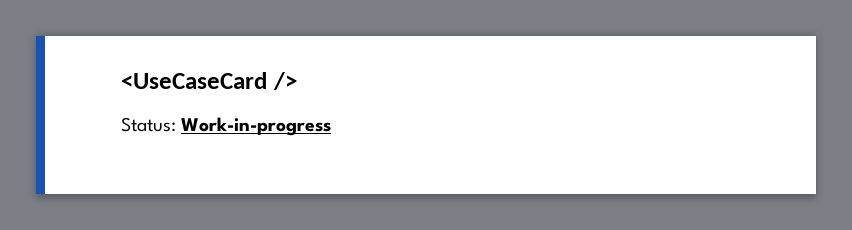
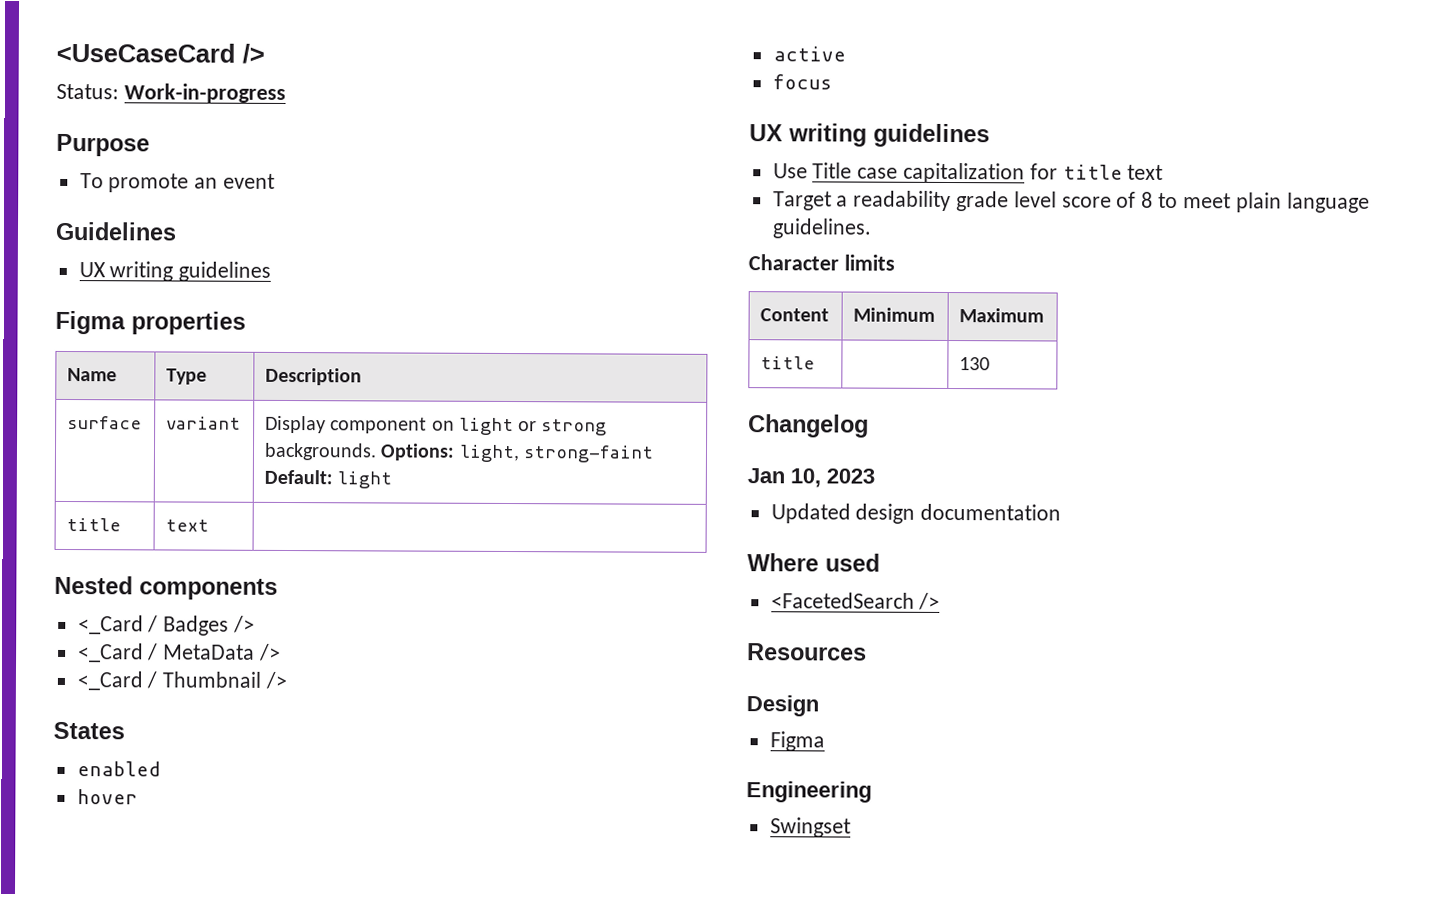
(332, 126) none -> [56,133,150,157] [79,173,276,193] [55,221,177,241] [78,261,272,282] [55,310,246,335] [67,368,118,382] [166,368,208,385] [265,367,363,386] [67,416,143,430] [166,416,242,430] [265,415,608,436] [264,442,654,463] [264,469,393,489] [66,518,122,532] [165,519,210,532] [54,575,278,600] [77,615,256,636] [77,643,282,663] [76,671,288,691] [53,721,125,740] [76,761,161,777] [76,789,138,805] [772,46,846,62] [772,74,832,90] [749,123,990,148] [772,162,1164,184] [772,190,1370,213] [771,218,872,239] [748,254,895,271] [760,308,830,322] [853,307,936,322] [959,308,1045,323] [760,356,816,370] [959,357,991,371] [748,414,869,438] [747,468,875,488] [770,503,1062,524] [747,553,880,572] [770,592,941,610] [747,643,867,661] [746,695,819,717] [769,731,825,752] [746,781,872,803] [769,817,851,838] // Purpose // To promote an event // Guidelines // UX writing guidelines // Figma properties // Name | Type | Description // surface | variant | Display component on light or strong backgrounds. Options: light, strong-faint Default: light // title | text | // Nested components // <_Card / Badges /> // <_Card / MetaData /> // <_Card / Thumbnail /> // States // enabled // hover // active // focus // UX writing guidelines // Use Title case capitalization for title text // Target a readability grade level score of 8 to meet plain language guidelines. // Character limits // Content | Minimum | Maximum // title | | 130 // Changelog // Jan 10, 2023 // Updated design documentation // Where used // <FacetedSearch /> // Resources // Design // Figma // Engineering // Swingset

